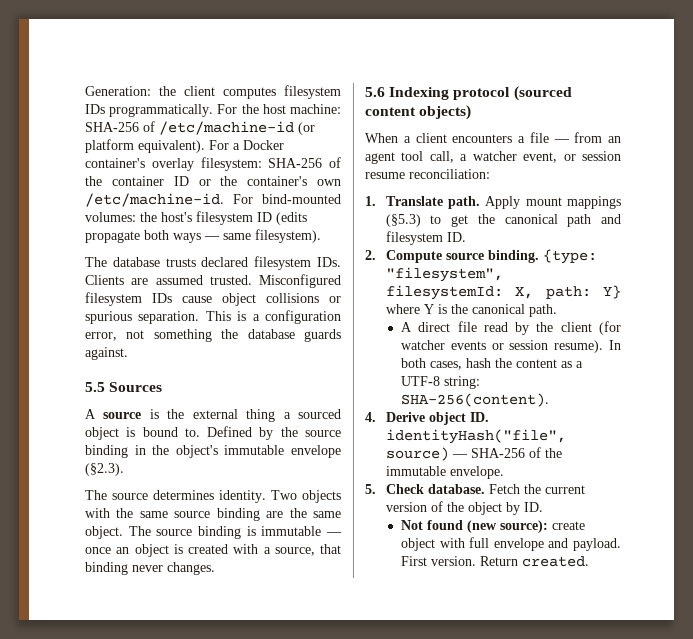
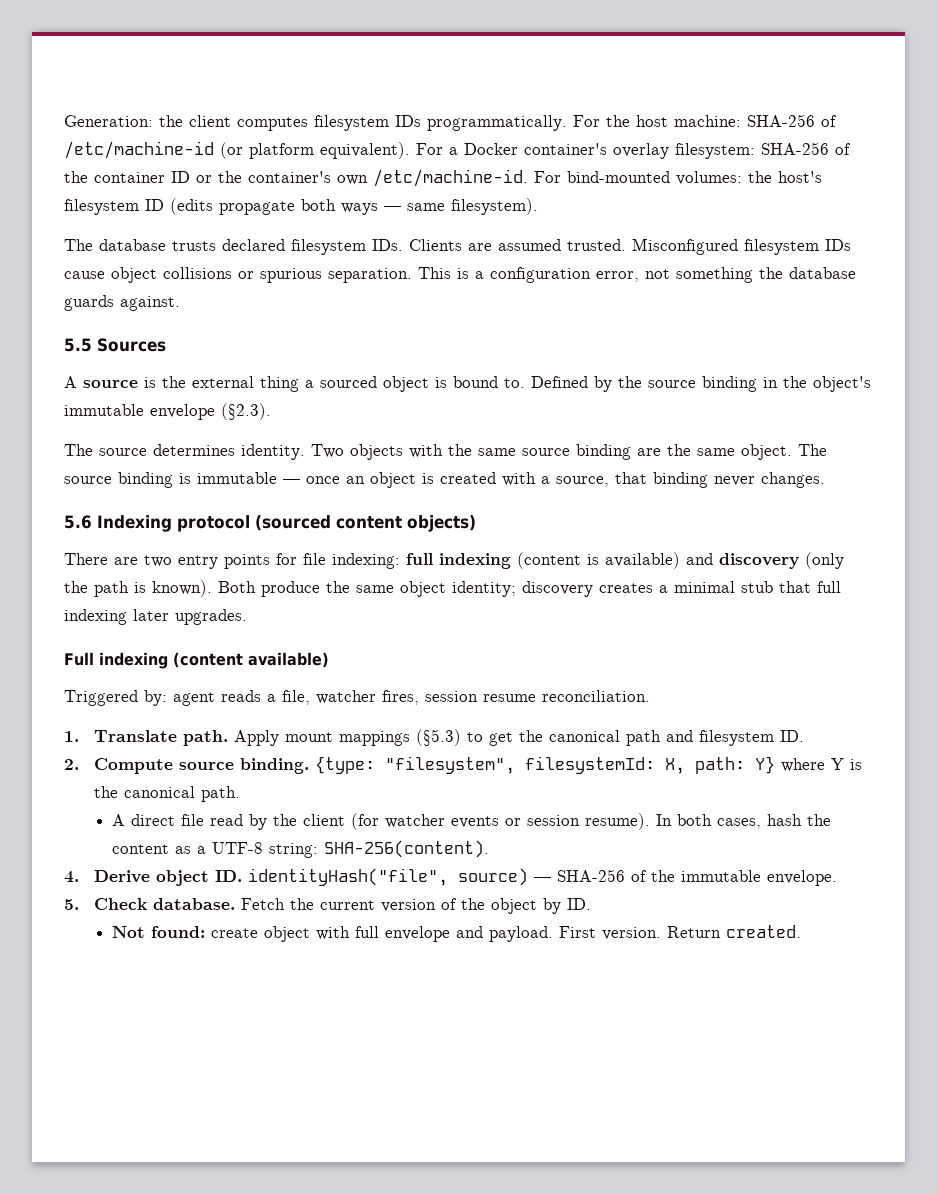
[365,132,621,143] [365,151,576,164] When a client encounters a file — from an agent tool call, a watcher event, or -> [64,552,844,569] [64,580,841,597] [64,609,247,625] [64,652,329,669] [64,690,419,706] There are two entry points for file indexing: full indexing (content is available) and discovery (only the path is known). Both produce the same object identity; discovery creates a minimal stub that full indexing later upgrades. // Full indexing (content available) // Triggered by: agent reads a file, watcher fires,
[409,169,490,179] reconciliation: -> [542,690,650,702] reconciliation.
[427,520,549,533] found (new source): -> [150,926,205,938] found:

